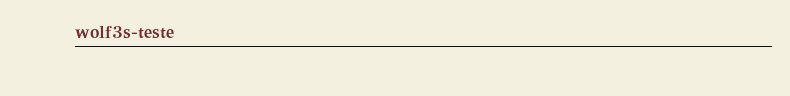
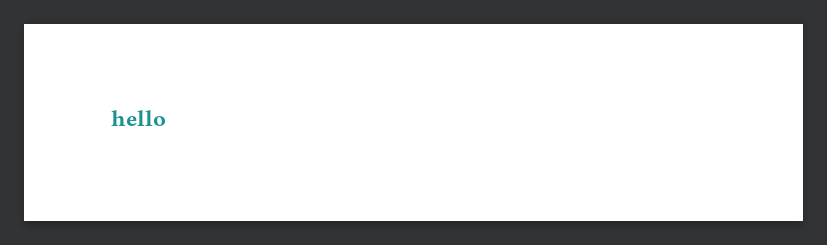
[75,26,174,39] wolf3s-teste -> [111,110,166,126] hello

